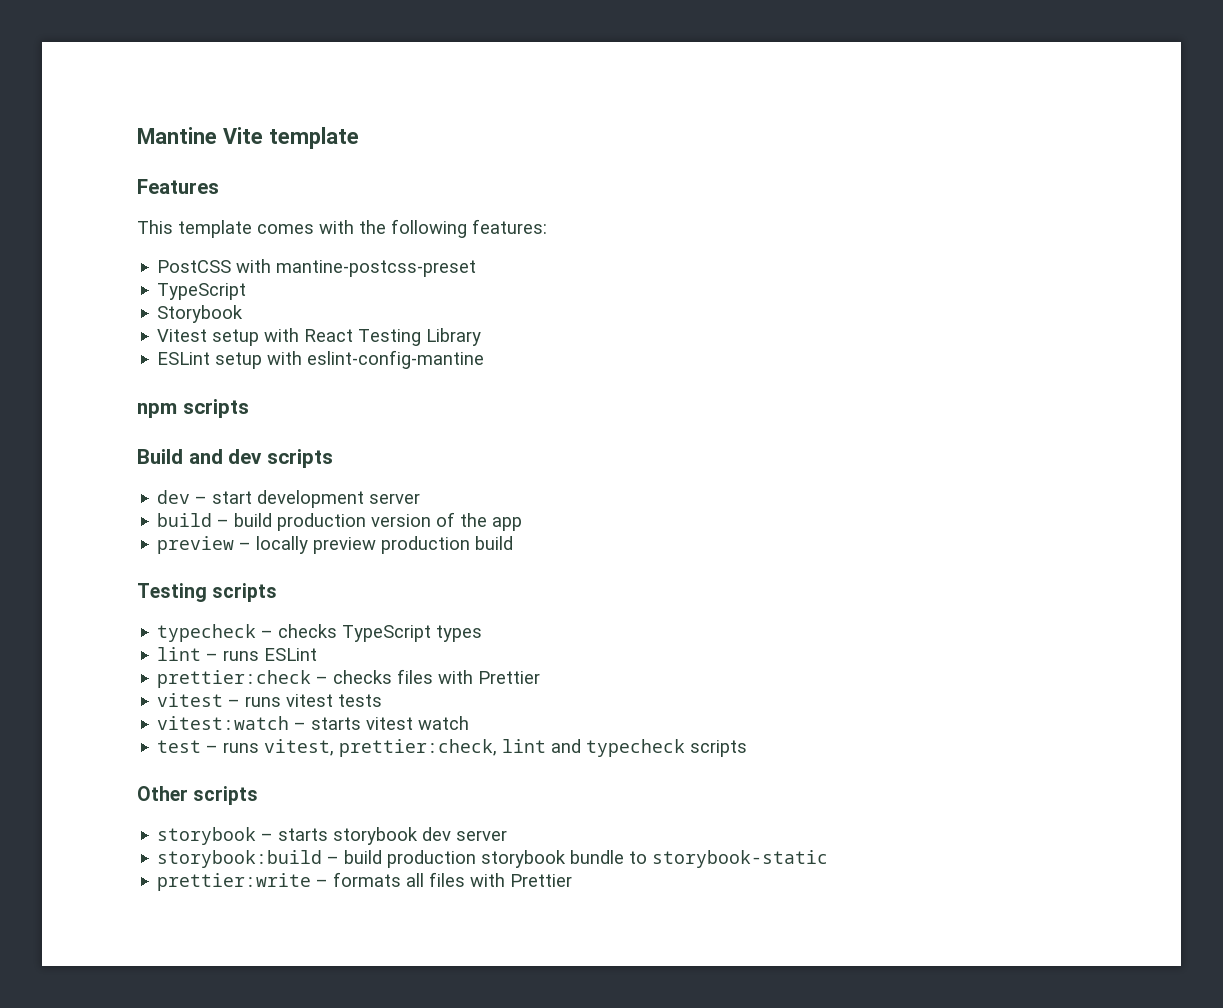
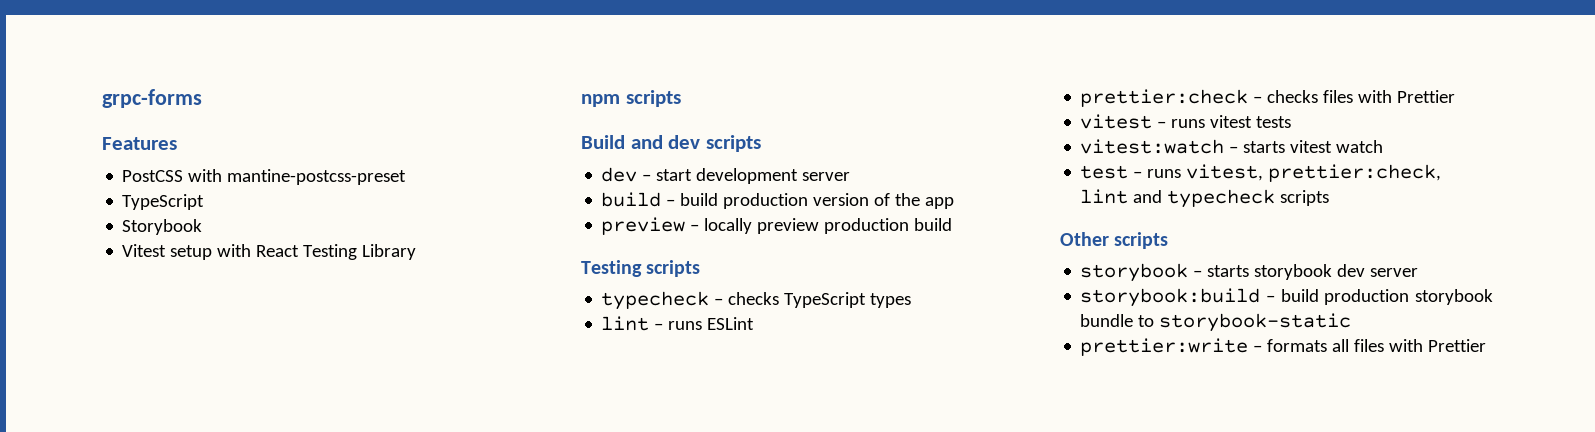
[137,127,359,149] [137,179,219,194] [137,219,547,238] Mantine Vite template // Features // This template comes with the following features: -> [102,89,202,108] [102,137,177,150] grpc-forms // Features
[157,350,485,369] // ESLint setup with eslint-config-mantine -> (417, 252) none

